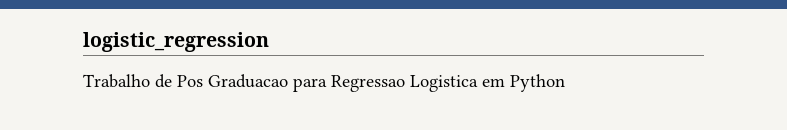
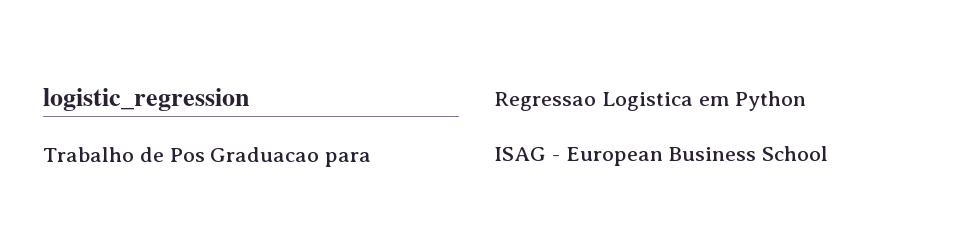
(565, 83) none -> [494,146,829,166] // ISAG - European Business School

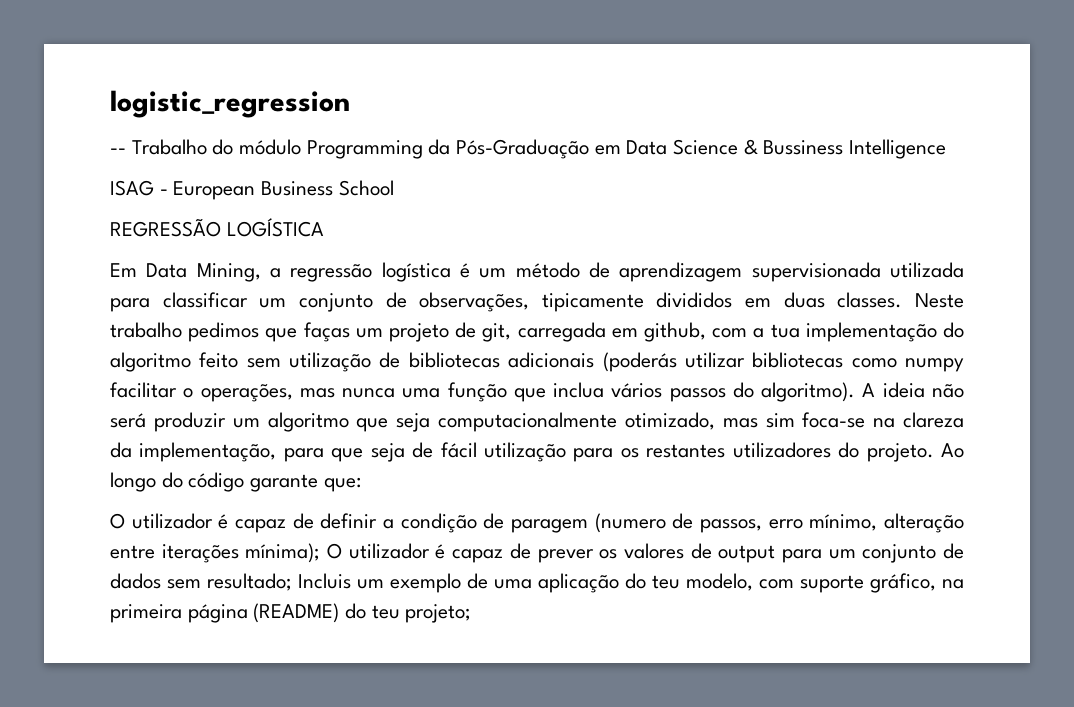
[43,147,372,167] [494,91,807,111] Trabalho de Pos Graduacao para Regressao Logistica em Python -> [110,139,947,159] -- Trabalho do módulo Programming da Pós-Graduação em Data Science & Bussiness Intelligence
(829, 153) none -> [110,218,324,237] [110,262,964,282] [110,292,964,312] [110,322,965,342] [110,352,965,372] [110,382,964,402] [110,412,965,432] [110,442,965,462] [110,472,361,492] [110,513,964,533] [110,543,964,563] [110,573,964,593] [110,603,472,623] // REGRESSÃO LOGÍSTICA // Em Data Mining, a regressão logística é um método de aprendizagem supervisionada utilizada para classificar um conjunto de observações, tipicamente divididos em duas classes. Neste trabalho pedimos que faças um projeto de git, carregada em github, com a tua implementação do algoritmo feito sem utilização de bibliotecas adicionais (poderás utilizar bibliotecas como numpy facilitar o operações, mas nunca uma função que inclua vários passos do algoritmo). A ideia não será produzir um algoritmo que seja computacionalmente otimizado, mas sim foca-se na clareza da implementação, para que seja de fácil utilização para os restantes utilizadores do projeto. Ao longo do código garante que: // O utilizador é capaz de definir a condição de paragem (numero de passos, erro mínimo, alteração entre iterações mínima); O utilizador é capaz de prever os valores de output para um conjunto de dados sem resultado; Incluis um exemplo de uma aplicação do teu modelo, com suporte gráfico, na primeira página (README) do teu projeto;

